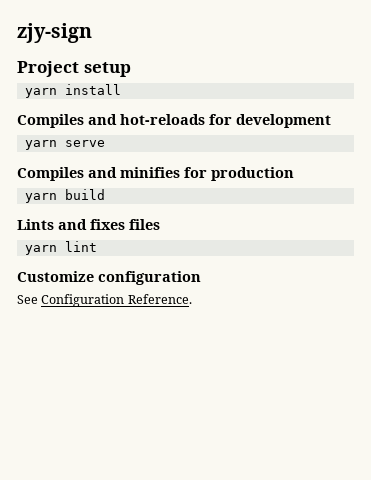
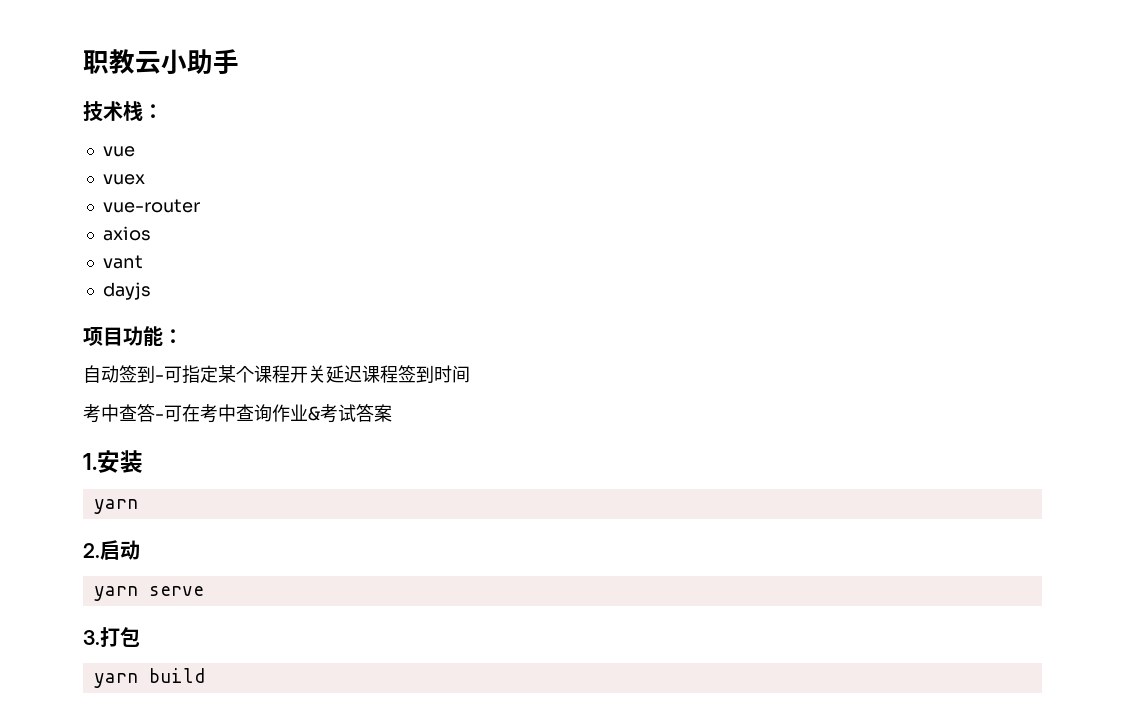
[17,23,92,43] [17,61,131,77] [24,84,121,98] [17,114,331,128] [24,140,105,150] [17,167,294,181] [24,189,105,203] [17,219,160,230] [24,241,97,255] [17,271,201,285] [17,294,192,307] zjy-sign // Project setup // yarn install // Compiles and hot-reloads for development // yarn serve // Compiles and minifies for production // yarn build // Lints and fixes files // yarn lint // Customize configuration // See Configuration Reference. -> [83,49,239,75] [83,101,163,122] [102,146,135,157] [102,174,145,185] [102,199,200,213] [102,226,151,241] [102,255,143,269] [102,282,151,300] [83,326,183,346] [83,365,470,384] [83,404,392,423] [83,450,143,473] [93,499,138,514] [83,540,140,560] [93,586,204,601] [83,627,140,647] [93,668,205,688] 职教云小助手 // 技术栈： // vue // vuex // vue-router // axios // vant // dayjs // 项目功能： // 自动签到-可指定某个课程开关延迟课程签到时间 // 考中查答-可在考中查询作业&考试答案 // 1.安装 // yarn // 2.启动 // yarn serve // 3.打包 // yarn build

